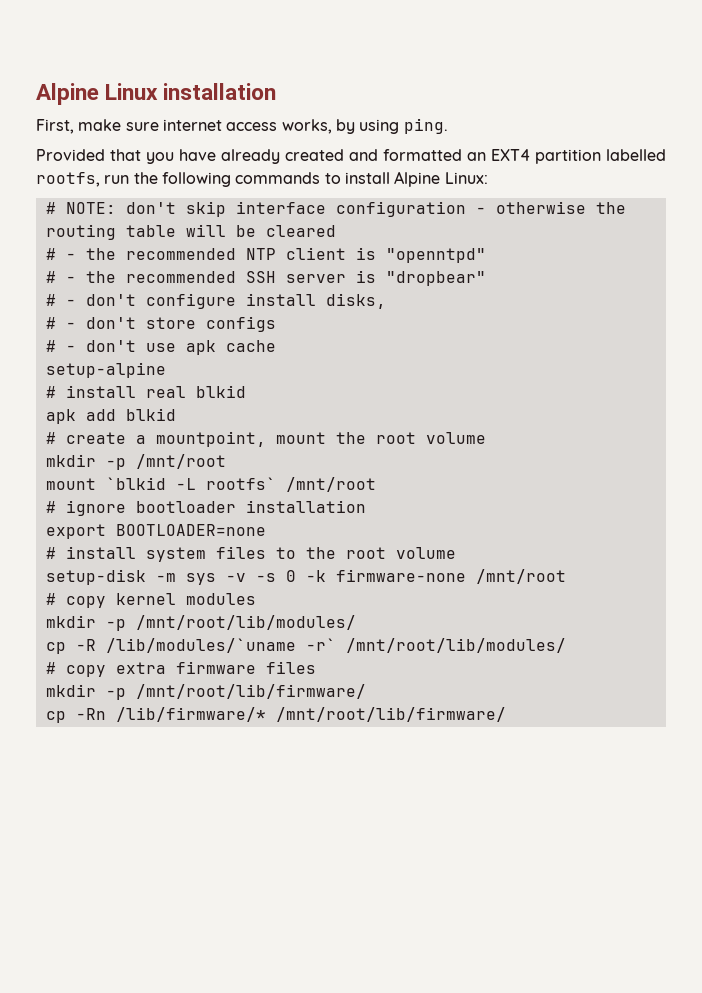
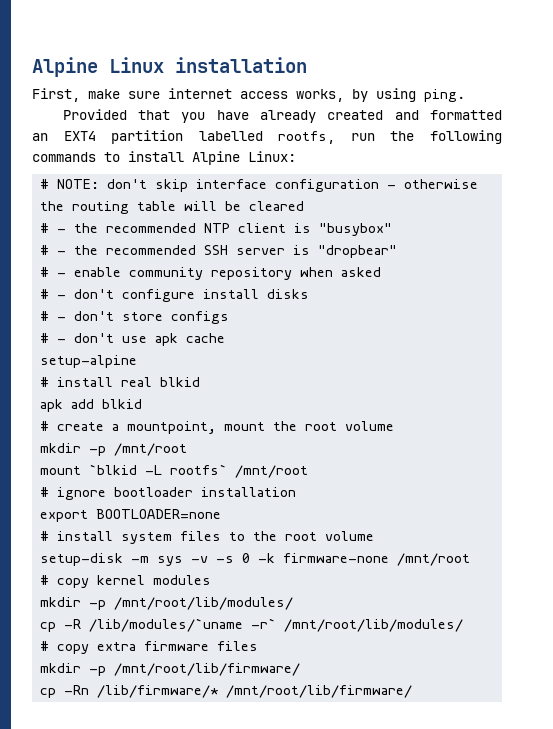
[385,248,486,263] "openntpd" -> [319,223,393,236] "busybox"
(486, 278) none -> [40,267,382,280] // # - enable community repository when asked
[325,293,386,309] disks, -> [267,289,310,299] disks

